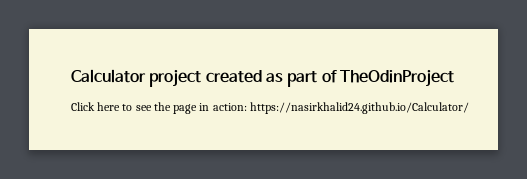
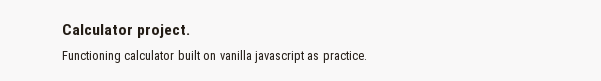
[149,69,454,87] [71,102,469,114] project created as part of TheOdinProject // Click here to see the page in action: https://nasirkhalid24.github.io/Calculator/ -> [137,24,191,38] [62,50,367,63] project. // Functioning calculator built on vanilla javascript as practice.

